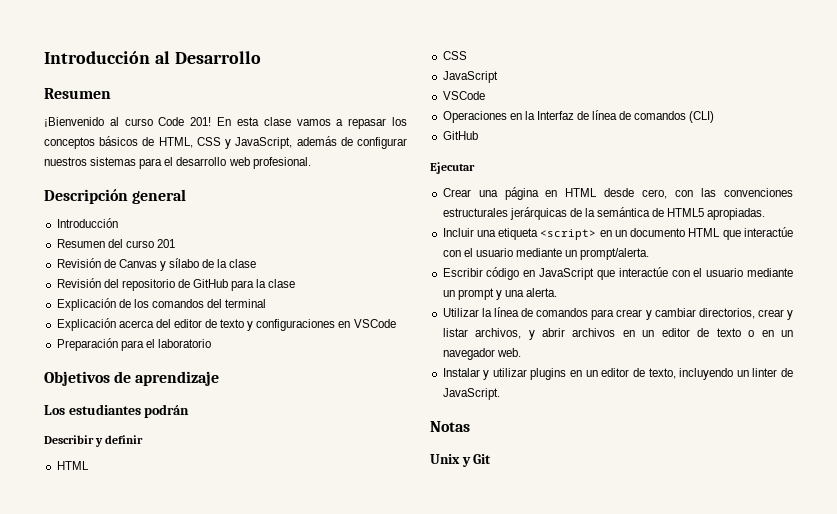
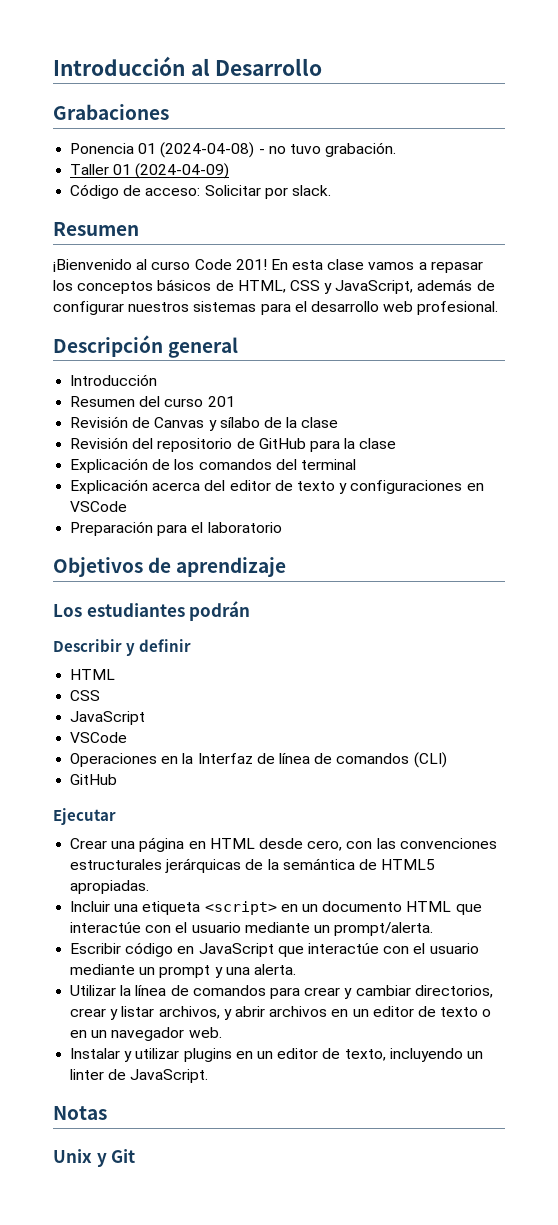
(261, 57) none -> [53,104,169,120] [70,142,397,158] [70,163,230,179] [70,184,331,199] // Grabaciones // Ponencia 01 (2024-04-08) - no tuvo grabación. // Taller 01 (2024-04-09) // Código de acceso: Solicitar por slack.

